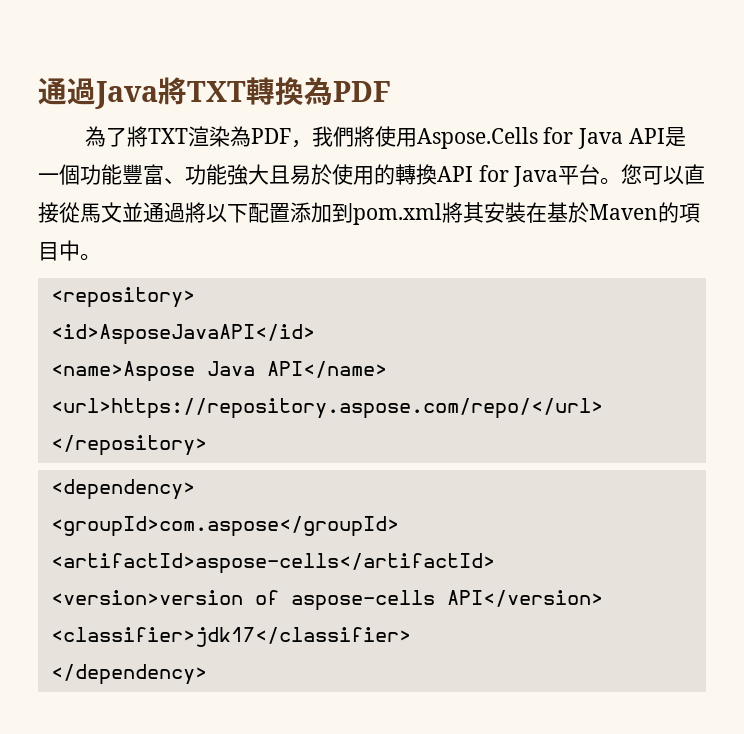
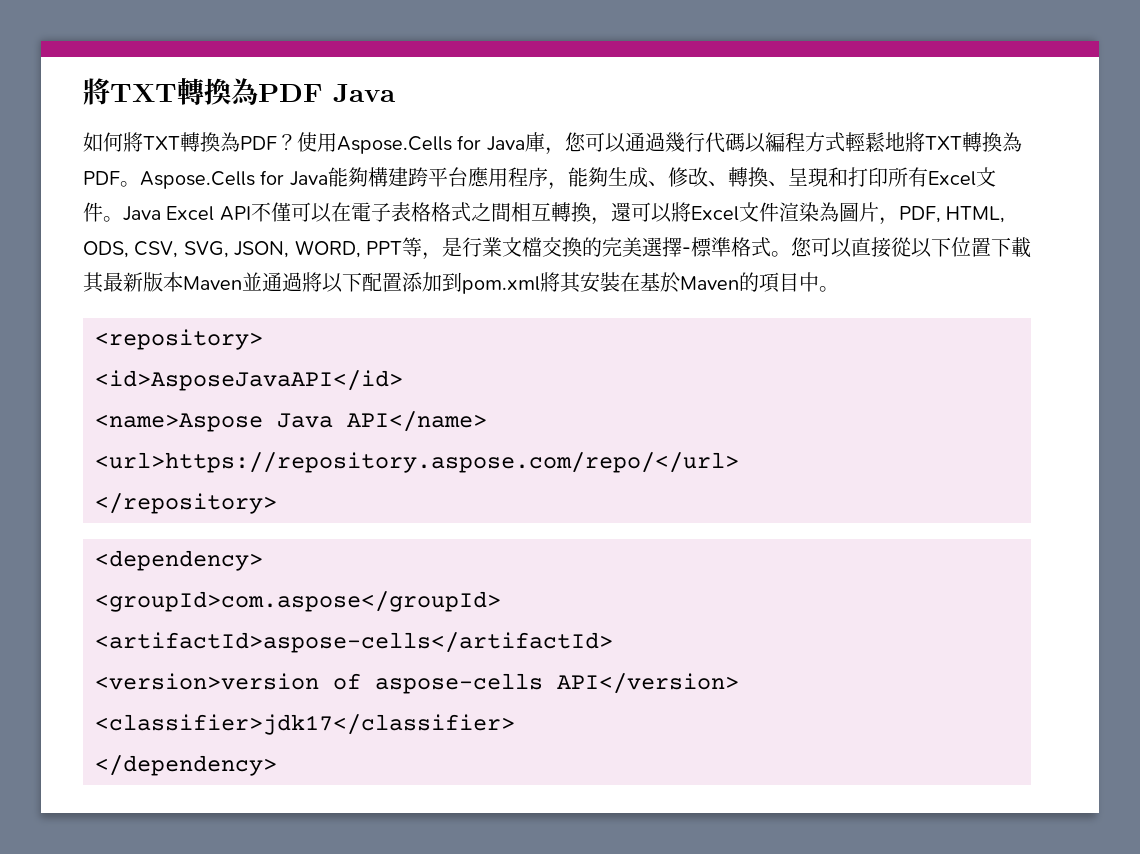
[38,77,391,109] [84,126,686,149] [38,164,706,187] [38,202,122,223] 通過Java將TXT轉換為PDF // 為了將TXT渲染為PDF，我們將使用Aspose.Cells for Java API是一個功能豐富、功能強大且易於使用的轉換API for Java平台。您可以直接從馬文 -> [83,78,396,105] [83,132,1022,155] [83,167,996,190] [83,202,1006,225] [83,237,1031,260] [83,272,242,293] 將TXT轉換為PDF Java // 如何將TXT轉換為PDF？使用Aspose.Cells for Java庫，您可以通過幾行代碼以編程方式輕鬆地將TXT轉換為PDF。Aspose.Cells for Java能夠構建跨平台應用程序，能夠生成、修改、轉換、呈現和打印所有Excel文件。Java Excel API不僅可以在電子表格格式之間相互轉換，還可以將Excel文件渲染為圖片，PDF, HTML, ODS, CSV, SVG, JSON, WORD, PPT等，是行業文檔交換的完美選擇-標準格式。您可以直接從以下位置下載其最新版本Maven

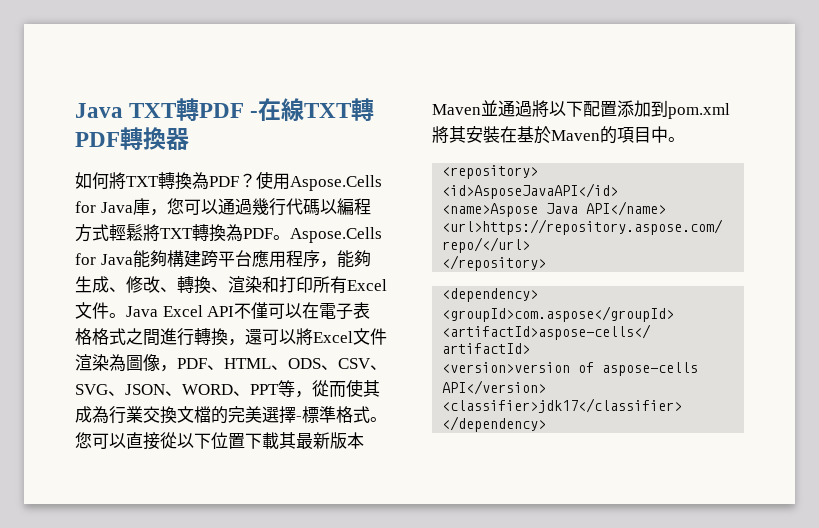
[83,78,396,105] 將TXT轉換為PDF Java -> [75,98,375,122] [75,127,189,150] Java TXT轉PDF -在線TXT轉PDF轉換器
[884,132,905,151] 地 -> (143, 232) none
[787,168,828,187] 呈現 -> [228,276,262,293] 渲染
[510,202,551,222] 相互 -> [160,328,194,346] 進行
[858,202,1006,225] [83,237,582,260] 片，PDF, HTML, ODS, CSV, SVG, JSON, WORD, PPT等，是行業文檔交換 -> [143,354,387,372] [75,379,380,398] [75,406,211,424] 像，PDF、HTML、ODS、CSV、SVG、JSON、WORD、PPT等，從而使其成為行業交換文檔

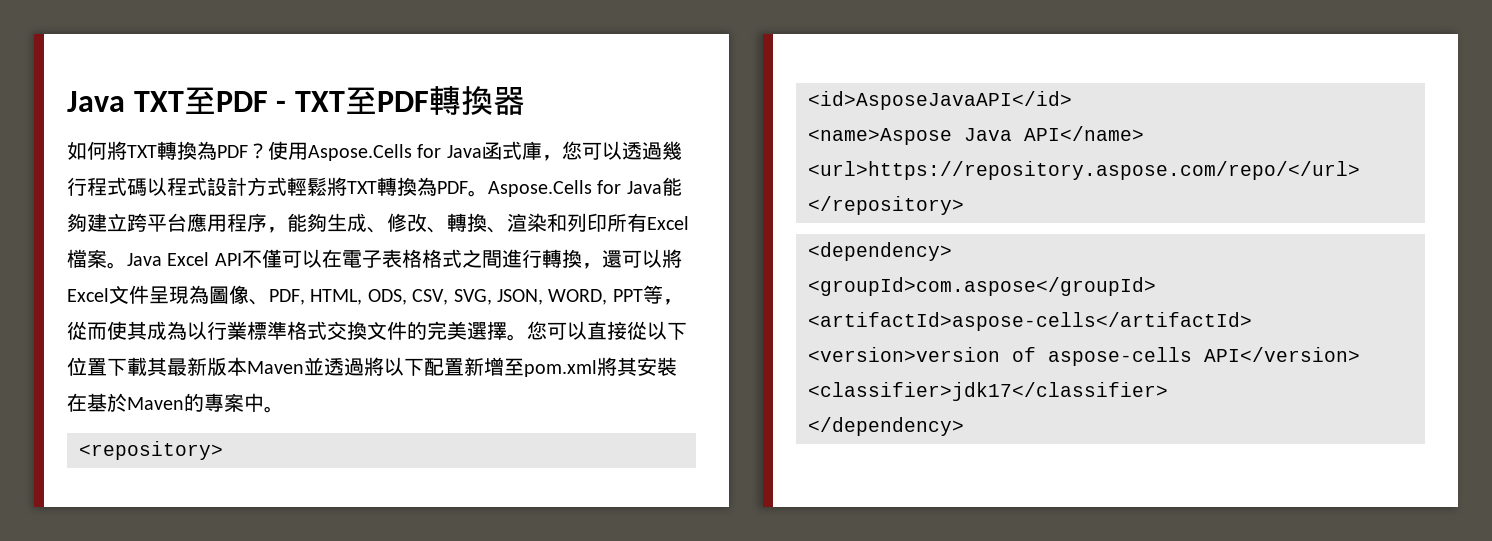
[176,98,200,121] 轉 -> [183,87,216,114] 至
[258,98,375,122] 在線TXT轉 -> [294,87,377,114] TXT至
(133, 207) none -> [481,141,522,160] 函式
[217,198,371,216] 通過幾行代碼以編程 -> [621,141,682,160] [67,177,247,196] 透過幾行程式碼以程式設計
[166,250,201,267] 構建 -> [87,213,127,232] 建立
[279,276,296,293] 打 -> [567,213,587,232] 列
[75,302,109,319] 文件 -> [67,249,107,268] 檔案
[75,354,387,372] [75,384,250,396] 渲染為圖像，PDF、HTML、ODS、CSV、SVG、JSON、WORD、 -> [149,285,608,305] 呈現為圖像、PDF, HTML, ODS, CSV, SVG, JSON, WORD,
[109,406,370,424] 行業交換文檔的完美選擇-標準格式 -> [187,321,507,340] 以行業標準格式交換文件的完美選擇
[498,100,515,117] 通 -> [324,358,344,376] 透
[617,100,668,117] 添加到 -> [464,357,524,376] 新增至
[617,127,651,143] 項目 -> [204,393,244,412] 專案

